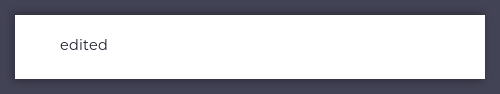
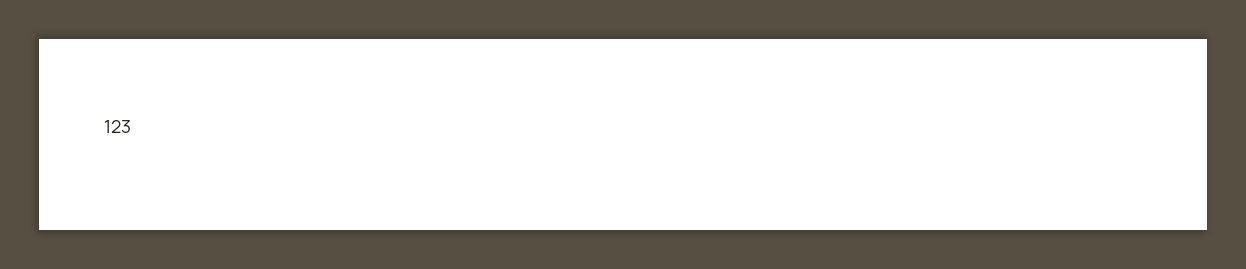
[60,39,108,50] edited -> [104,120,131,133] 123

